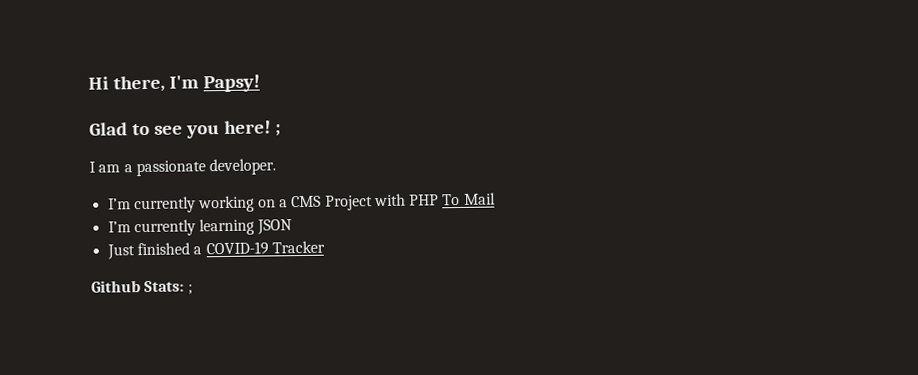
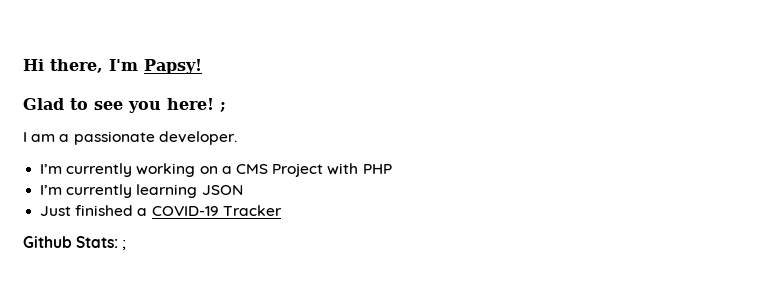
[442,192,496,206] To Mail -> (392, 169) none

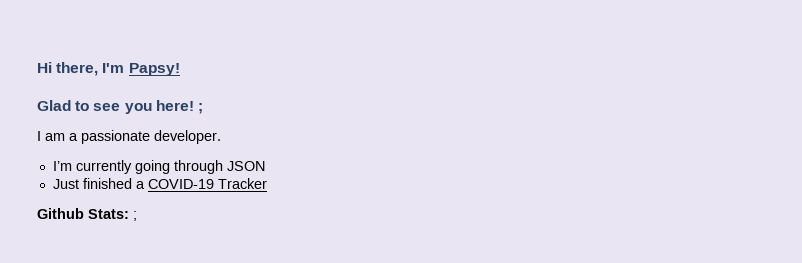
[136,163,392,177] [40,184,198,198] working on a CMS Project with PHP // I’m currently learning -> [134,160,223,174] going through

